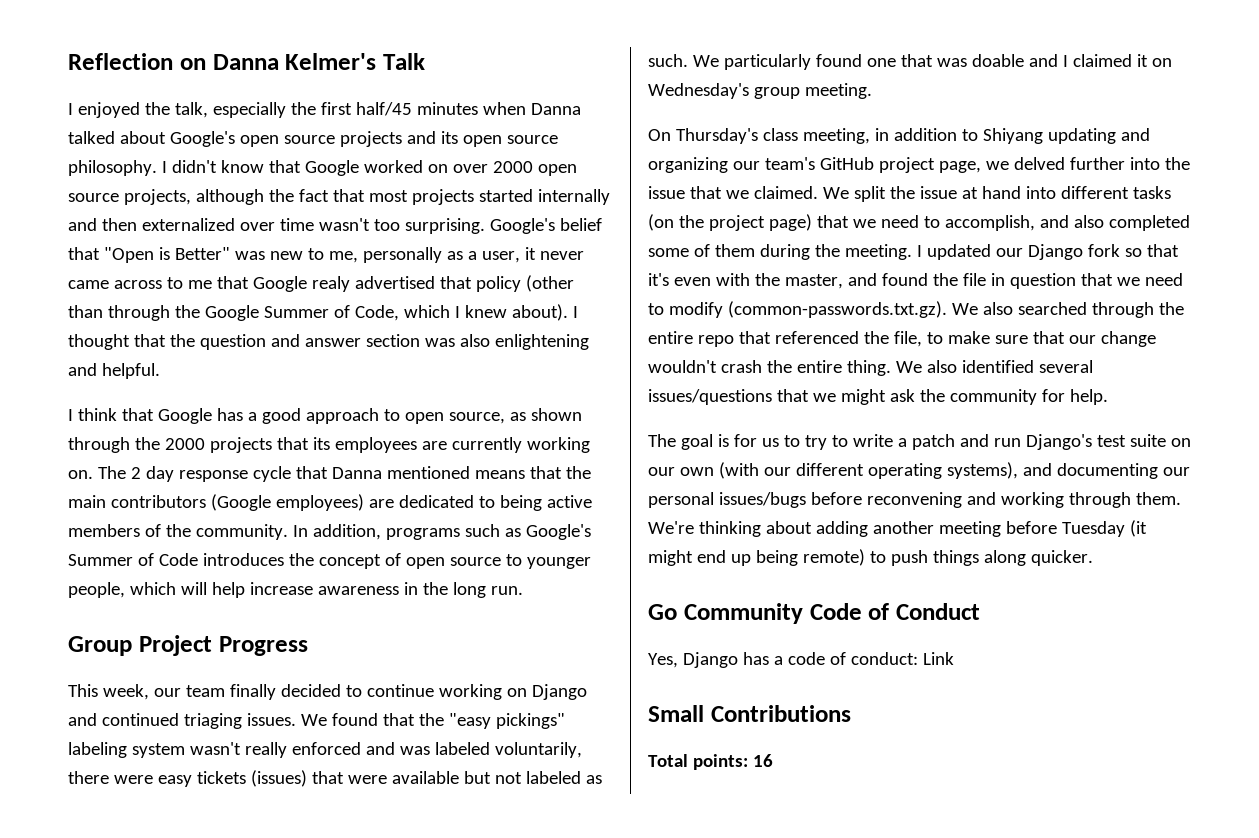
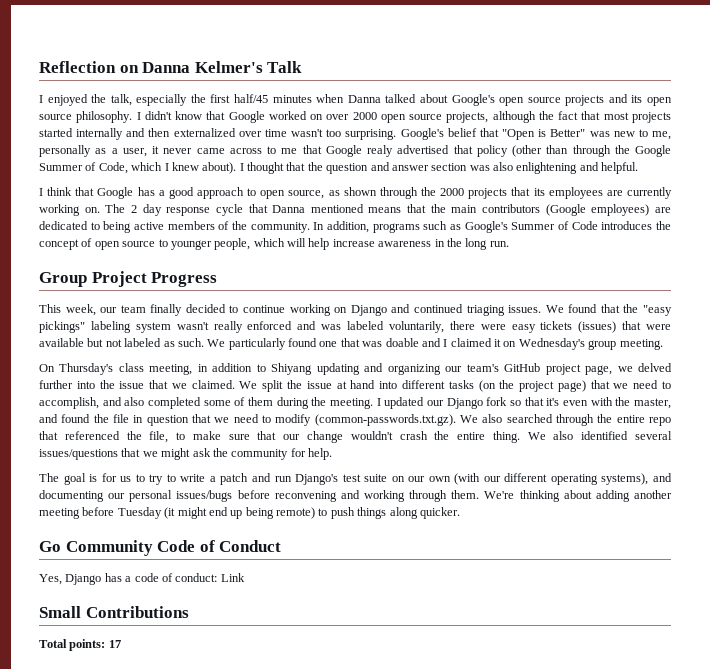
[752,754,773,767] 16 -> [108,640,121,648] 17

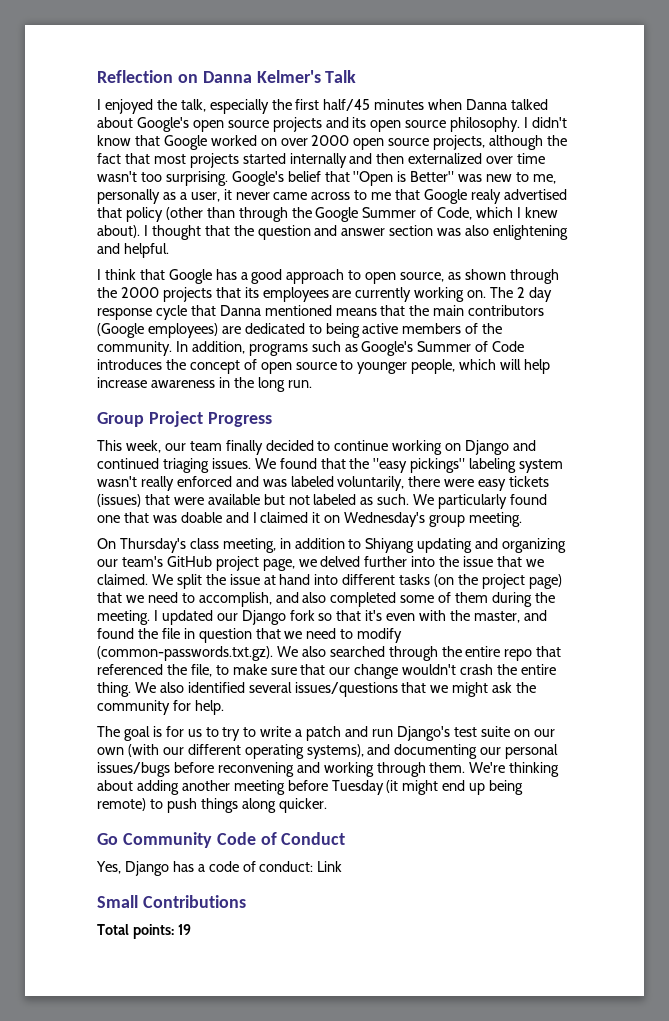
[108,640,121,648] 17 -> [177,924,191,935] 19

